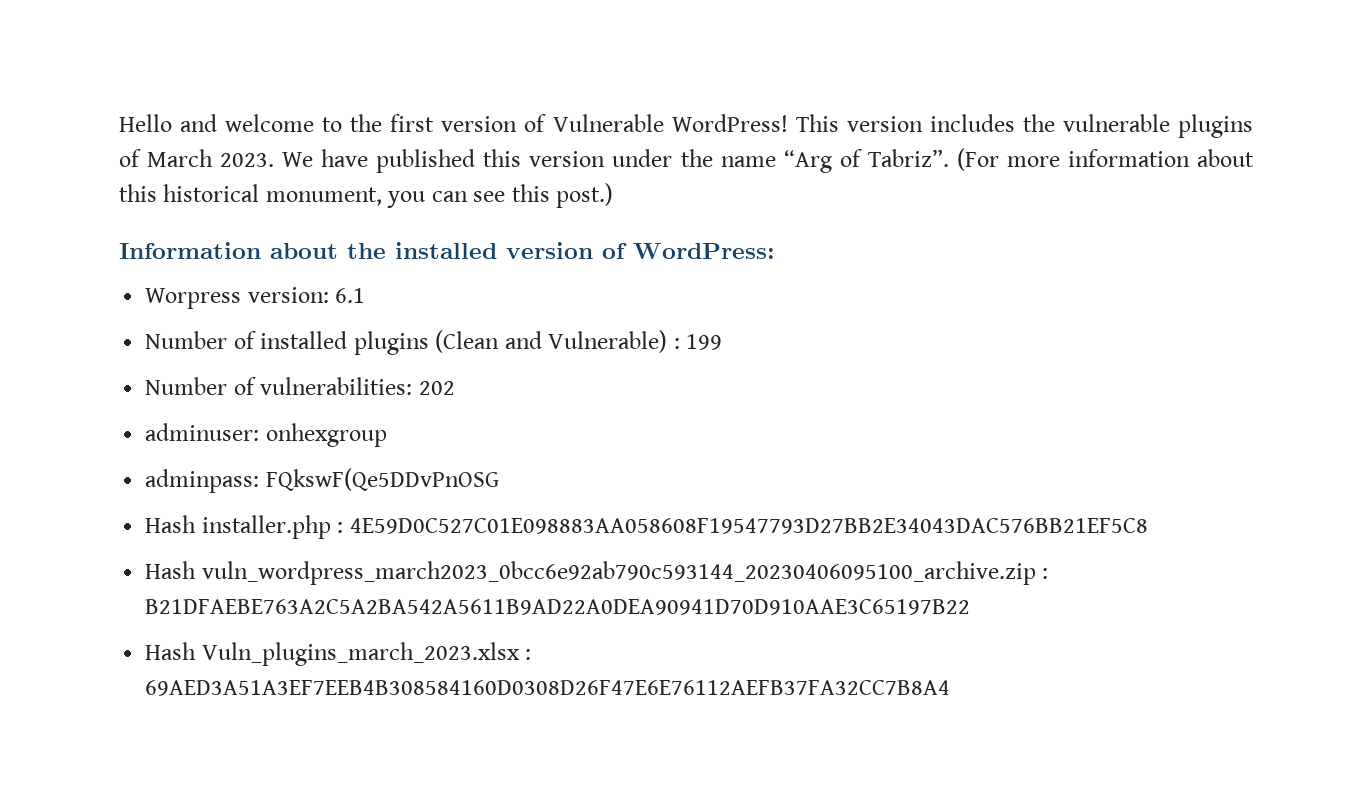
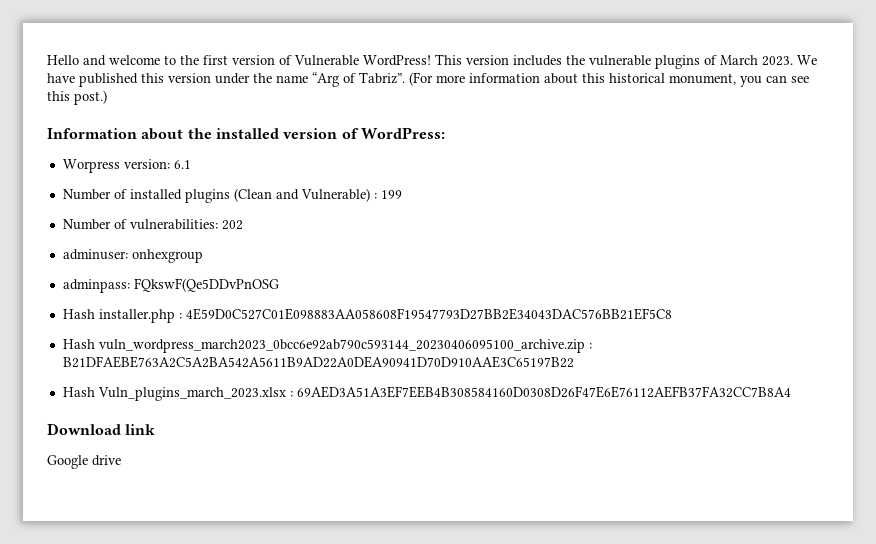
(951, 688) none -> [47,423,156,435] [47,455,121,469] // Download link // Google drive

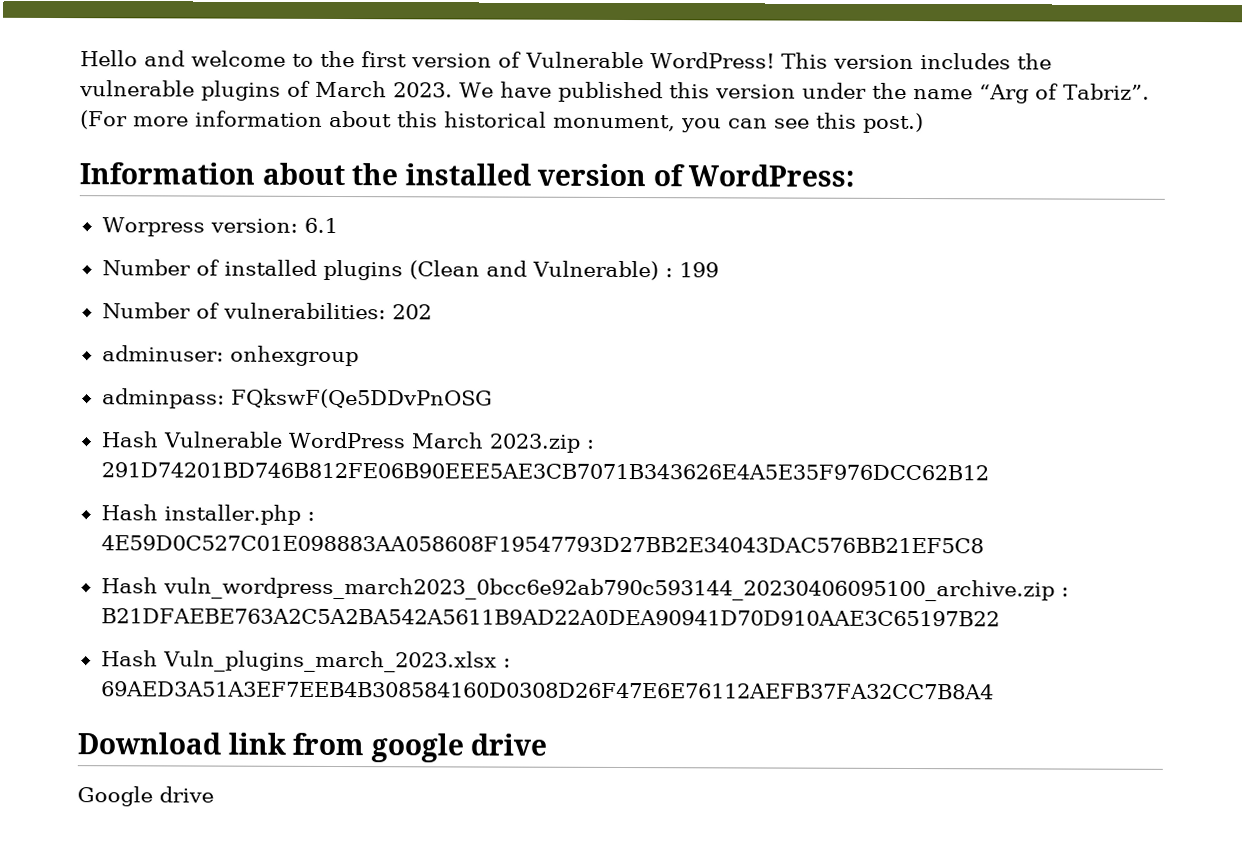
(279, 285) none -> [100,431,594,453] [100,462,989,481] // Hash Vulnerable WordPress March 2023.zip : 291D74201BD746B812FE06B90EEE5AE3CB7071B343626E4A5E35F976DCC62B12
(156, 429) none -> [292,732,548,763] from google drive

